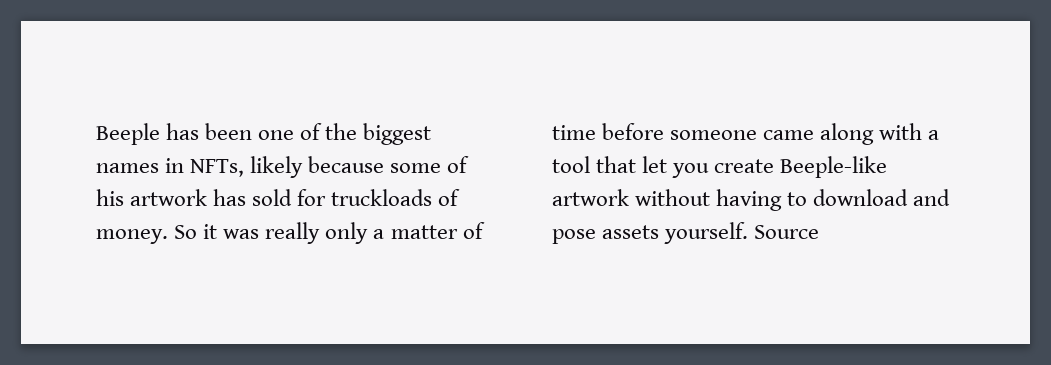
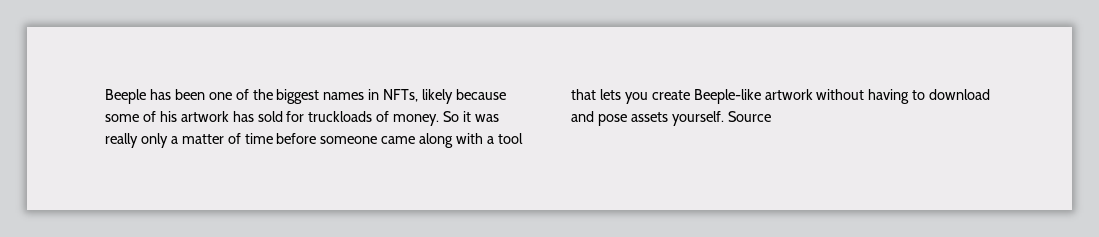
[642,156,668,173] let -> [599,89,621,100] lets

